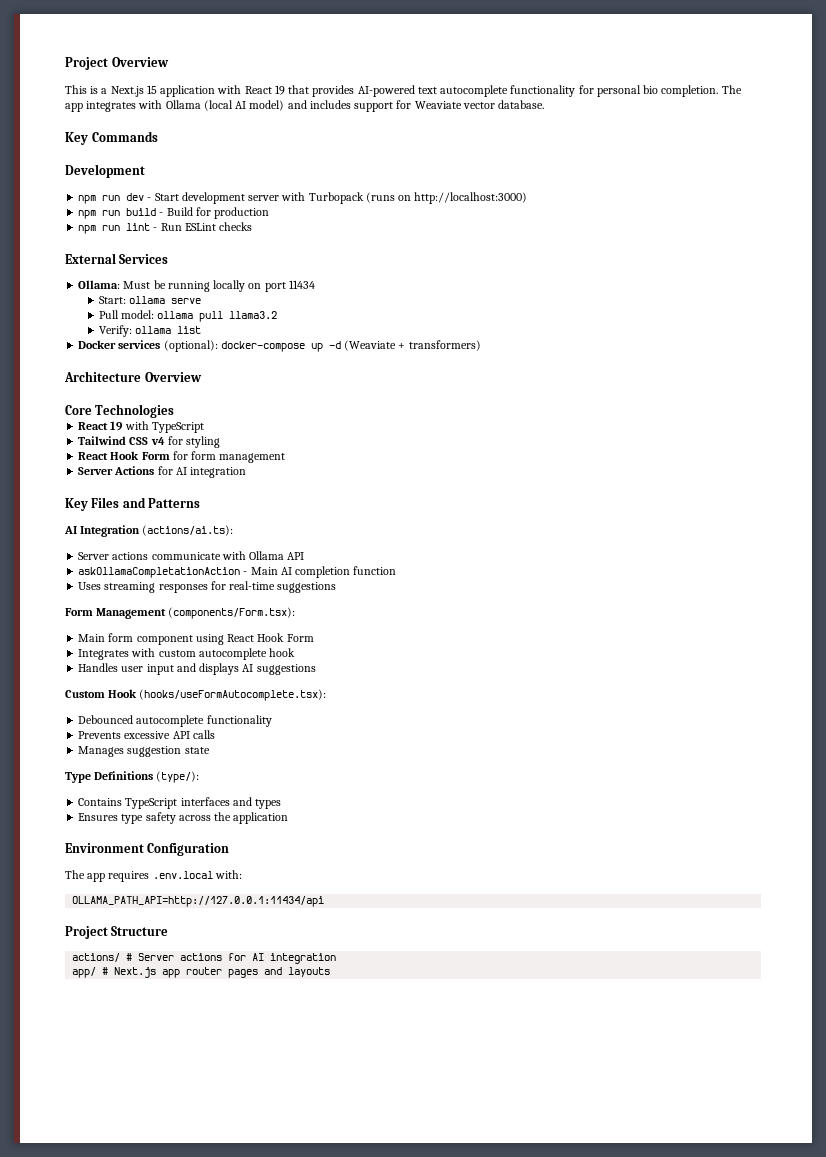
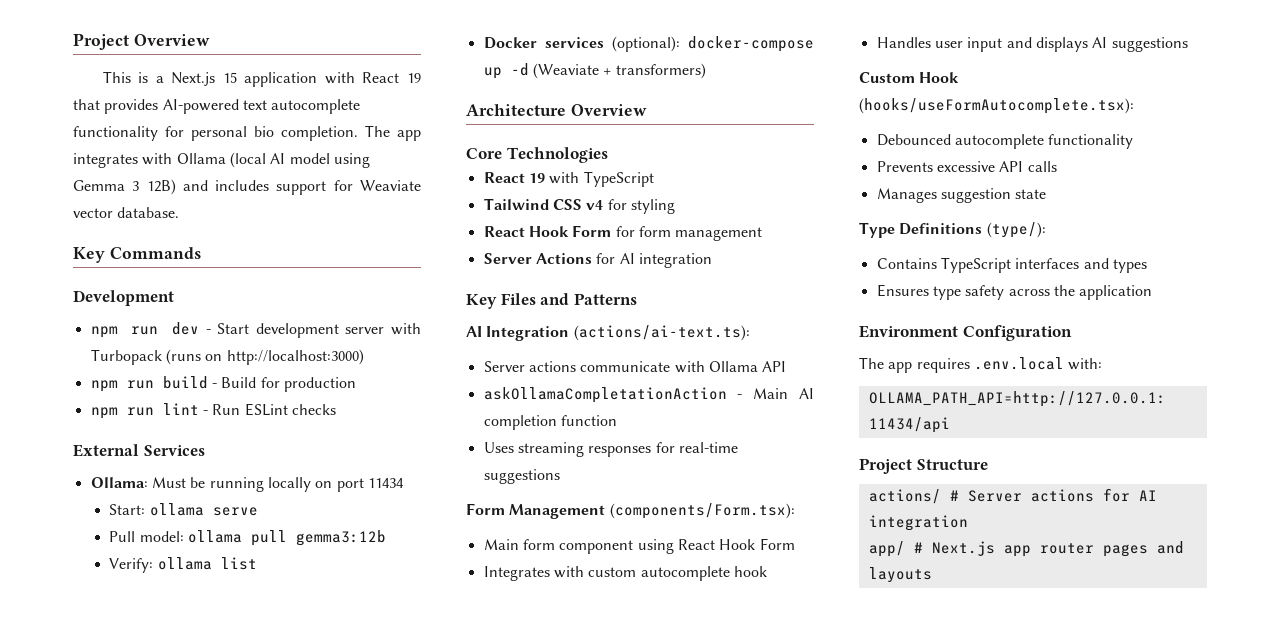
[249,100,285,111] model) -> [289,153,370,168] [73,179,176,195] model using Gemma 3 12B)
[228,311,277,319] llama3.2 -> [296,530,387,546] gemma3:12b
[142,525,234,536] (actions/ai.ts): -> [573,325,750,341] (actions/ai-text.ts):

